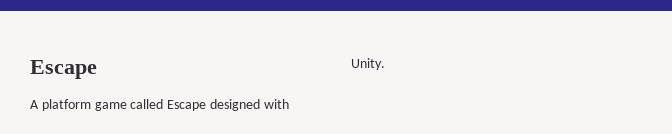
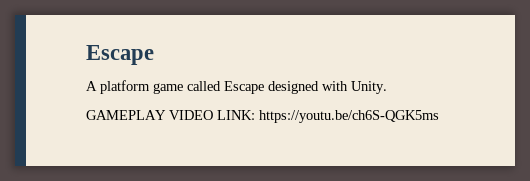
(385, 64) none -> [86,110,439,123] // GAMEPLAY VIDEO LINK: https://youtu.be/ch6S-QGK5ms

